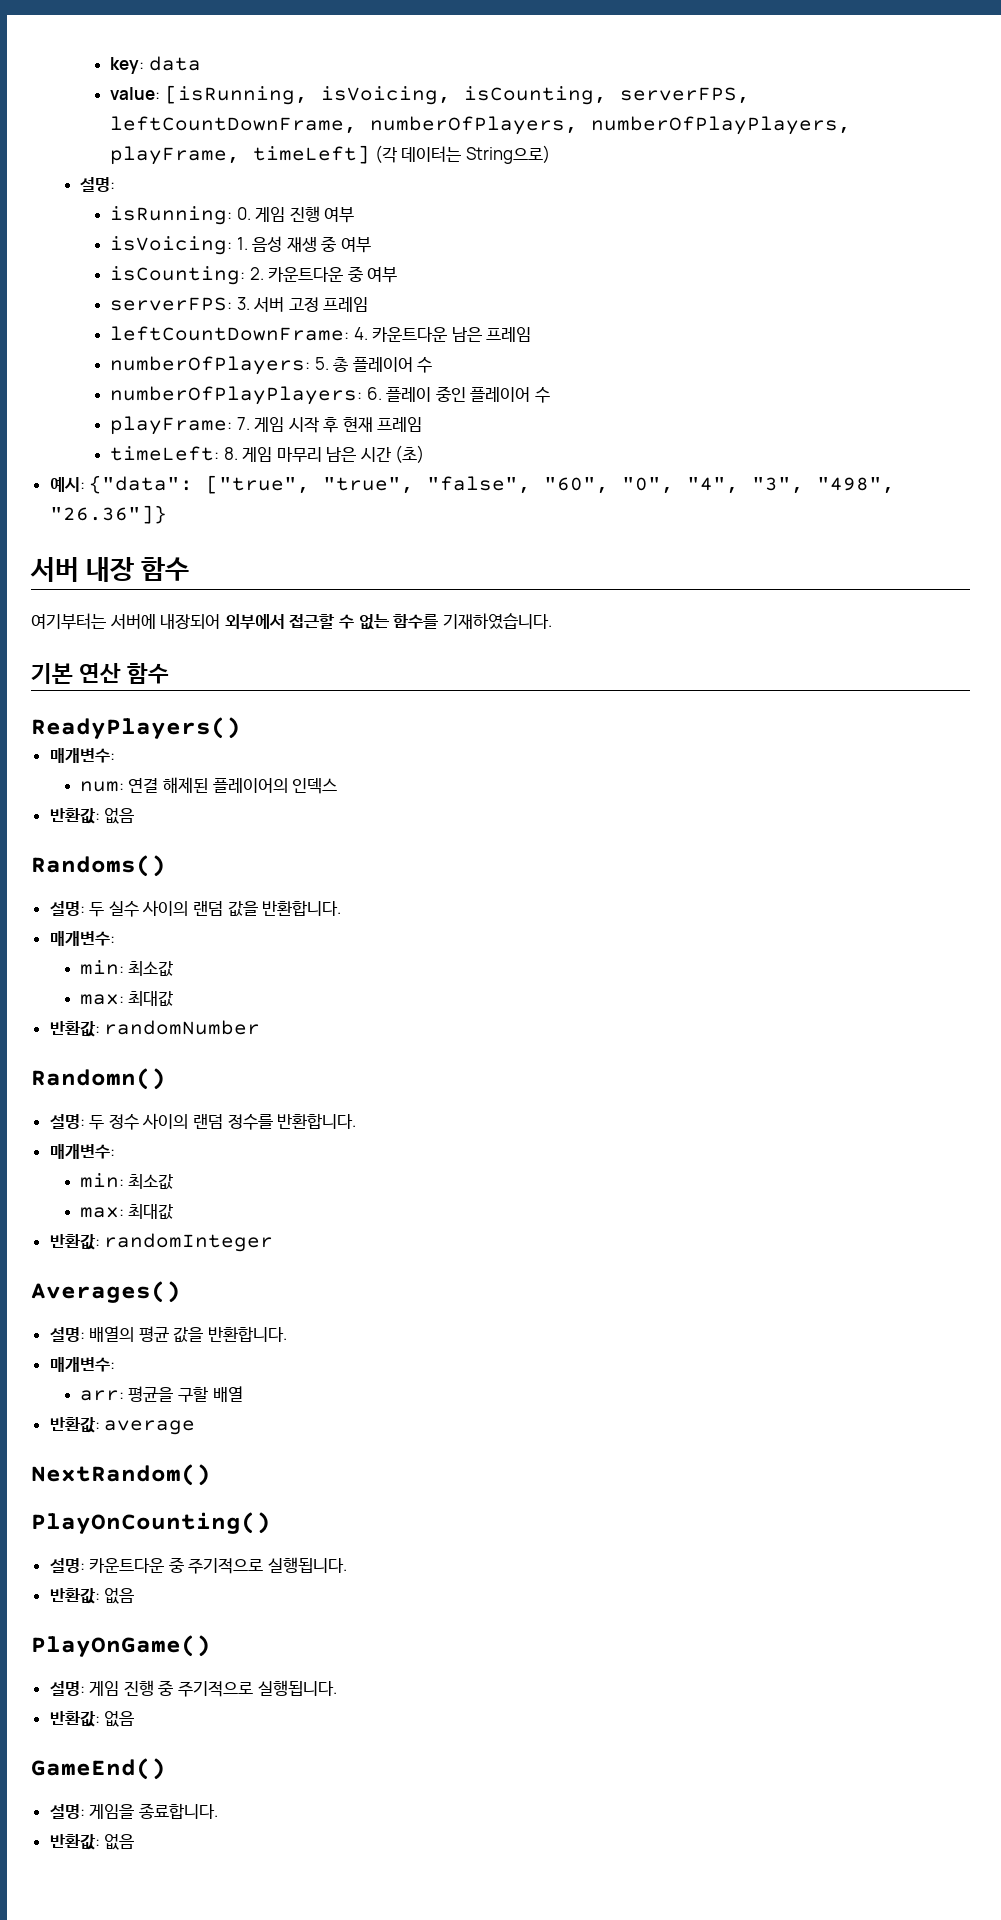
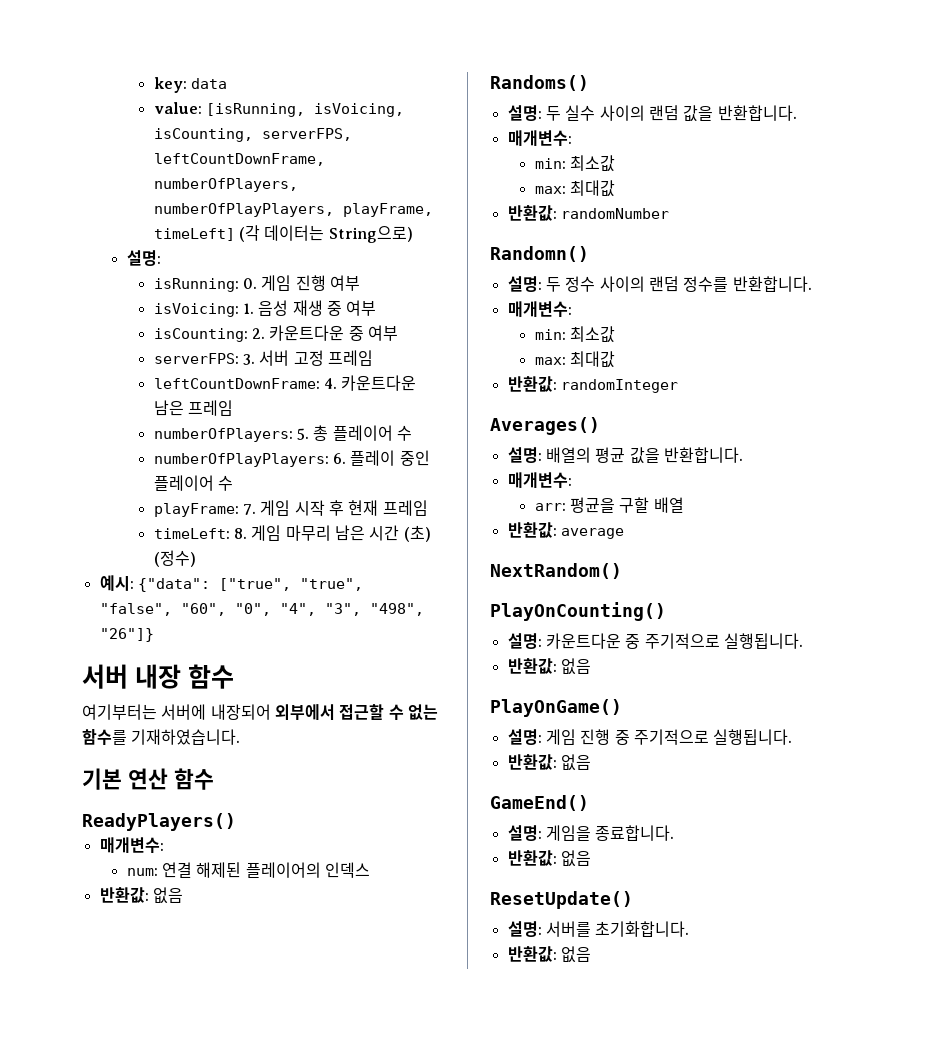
(425, 454) none -> [153,550,196,567] (정수)
[49,505,167,524] "26.36"]} -> [99,628,154,642] "26"]}
(135, 1842) none -> [490,891,633,909] [507,921,690,937] [507,946,591,963] // ResetUpdate() // 설명: 서버를 초기화합니다. // 반환값: 없음

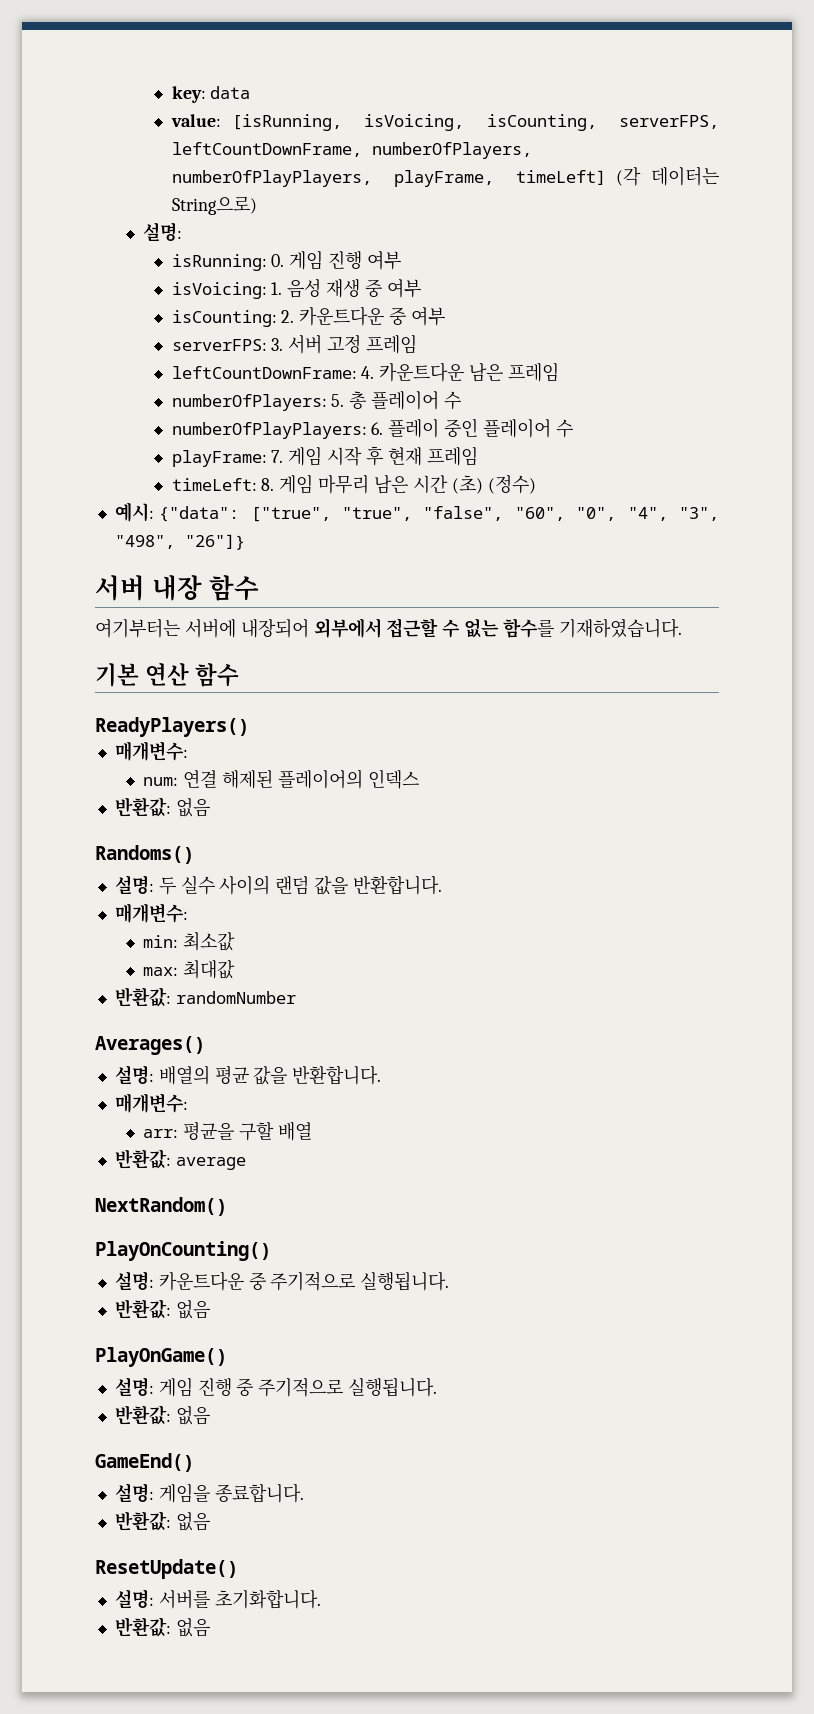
[490,246,589,262] [507,276,812,292] [507,301,572,317] [534,326,616,343] [534,351,616,368] [507,376,678,393] // Randomn() // 설명: 두 정수 사이의 랜덤 정수를 반환합니다. // 매개변수: // min: 최소값 // max: 최대값 // 반환값: randomInteger -> (296, 997) none

